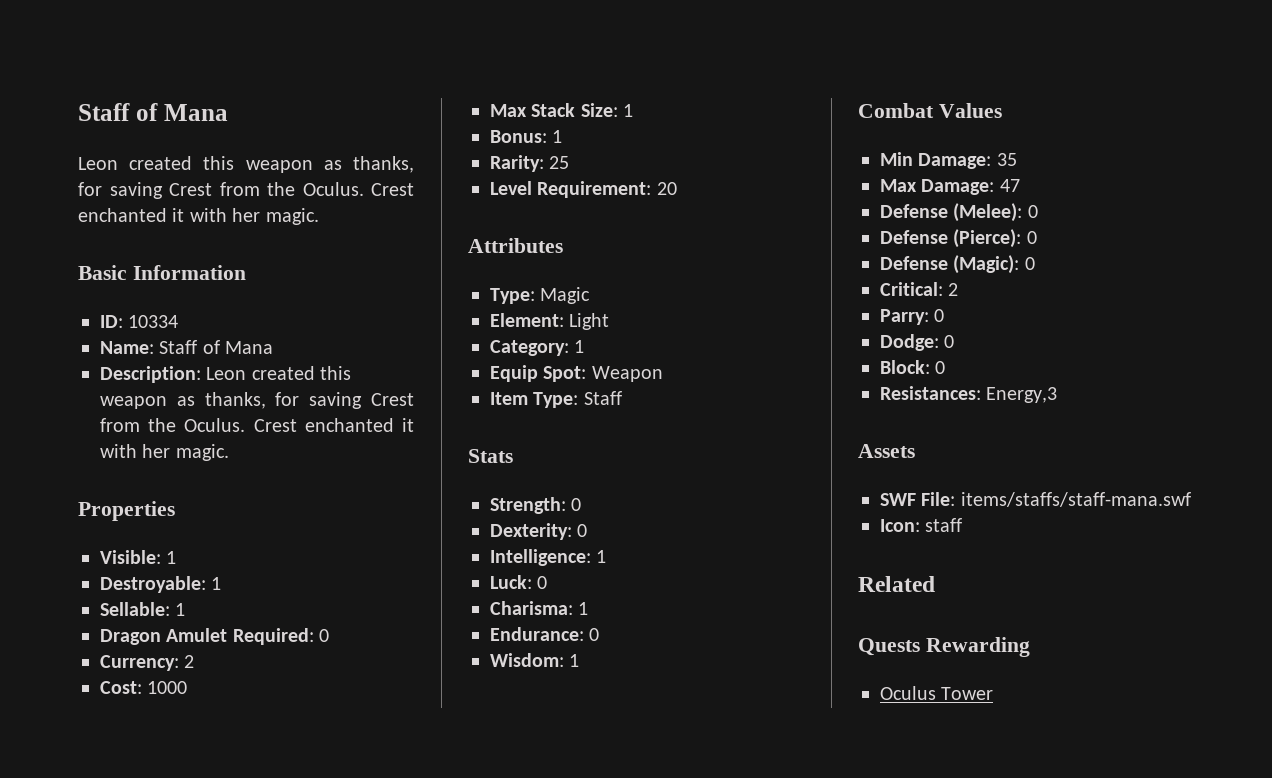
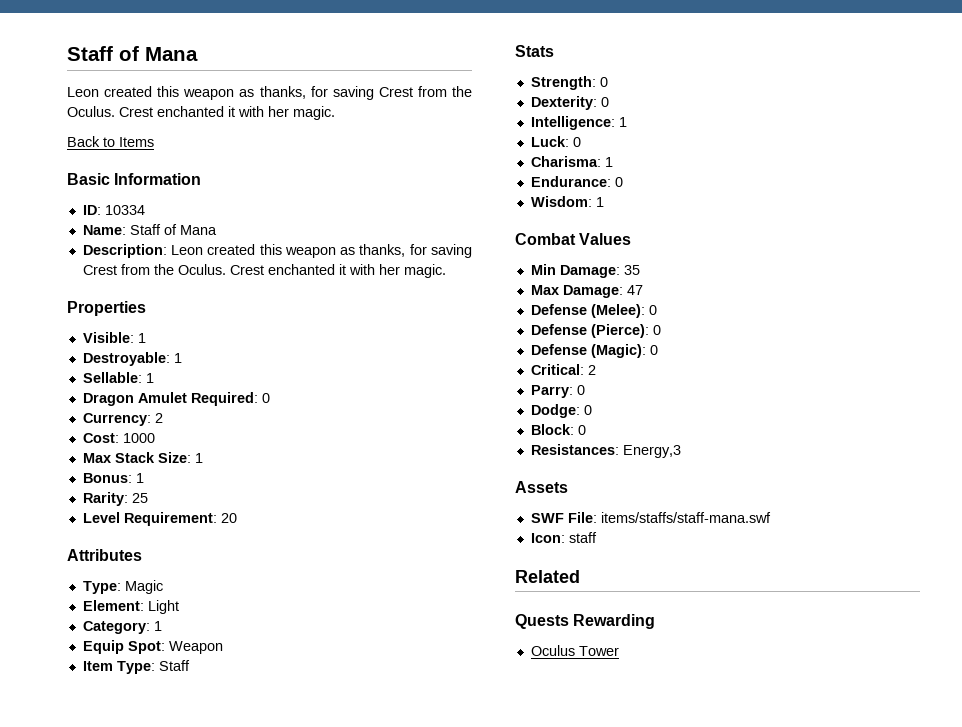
(319, 216) none -> [67,136,154,147] // Back to Items

